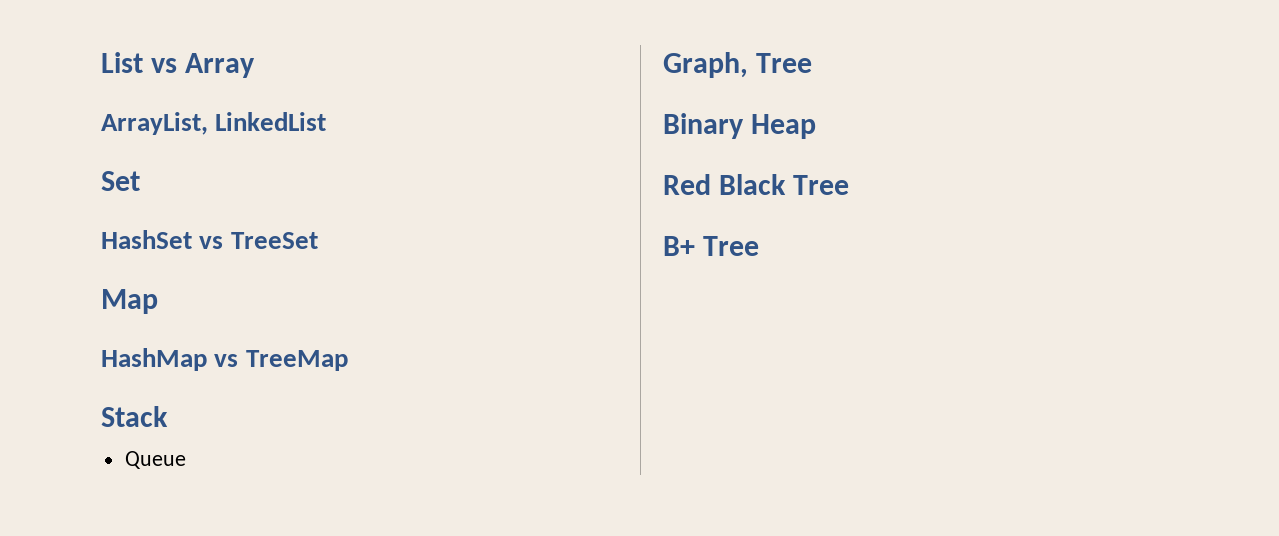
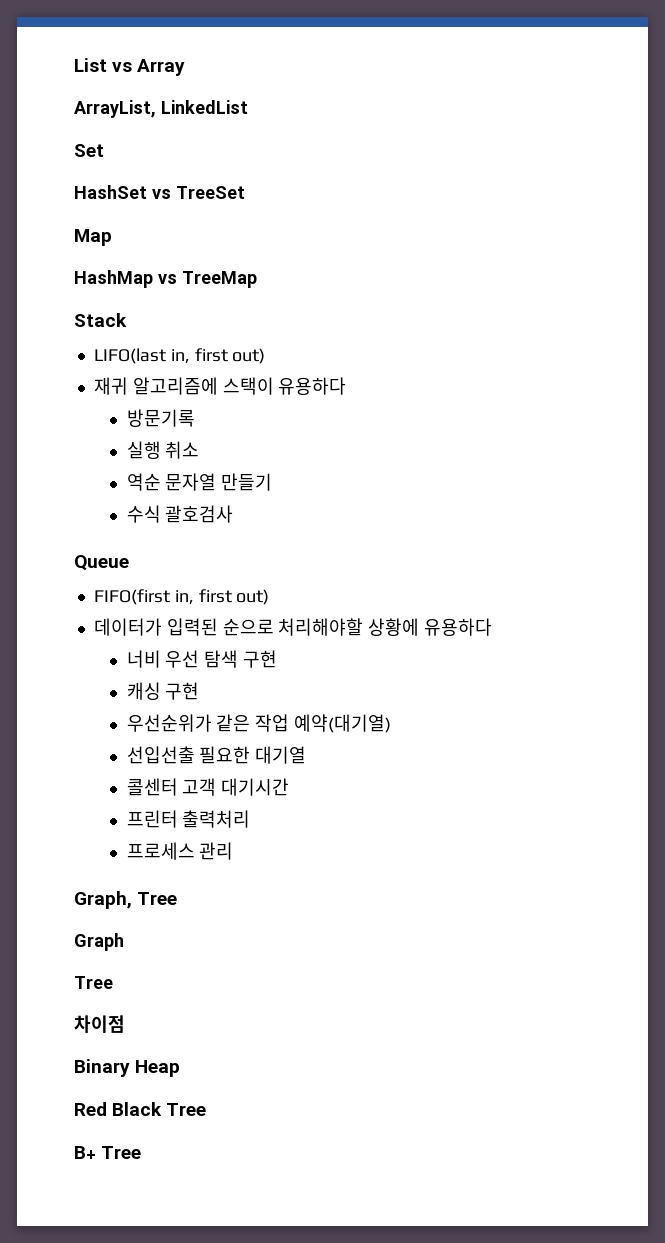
[124,451,186,469] Queue -> [93,348,266,364] [93,377,347,395] [126,409,195,427] [126,441,200,459] [126,473,273,491] [126,505,234,523] [74,555,129,571] [93,589,270,605] [93,618,493,636] [126,650,278,668] [126,682,200,700] [126,714,392,733] [126,746,307,764] [126,778,290,796] [126,810,251,828] [126,842,234,860] LIFO(last in, first out) // 재귀 알고리즘에 스택이 유용하다 // 방문기록 // 실행 취소 // 역순 문자열 만들기 // 수식 괄호검사 // Queue // FIFO(first in, first out) // 데이터가 입력된 순으로 처리해야할 상황에 유용하다 // 너비 우선 탐색 구현 // 캐싱 구현 // 우선순위가 같은 작업 예약(대기열) // 선입선출 필요한 대기열 // 콜센터 고객 대기시간 // 프린터 출력처리 // 프로세스 관리
(813, 63) none -> [74,933,124,951] [74,976,113,989] [74,1015,125,1033] // Graph // Tree // 차이점

